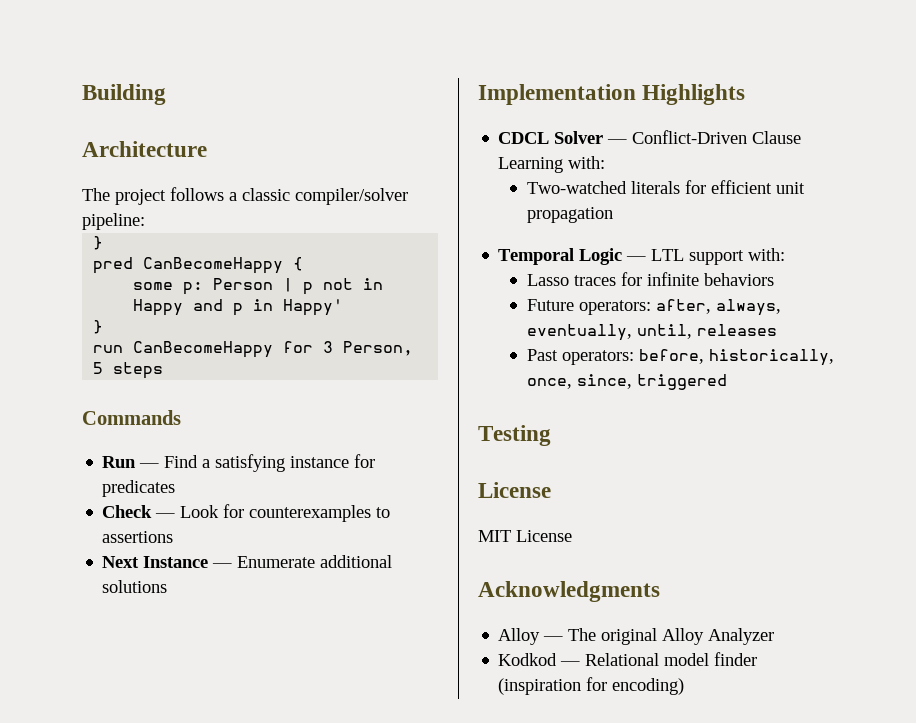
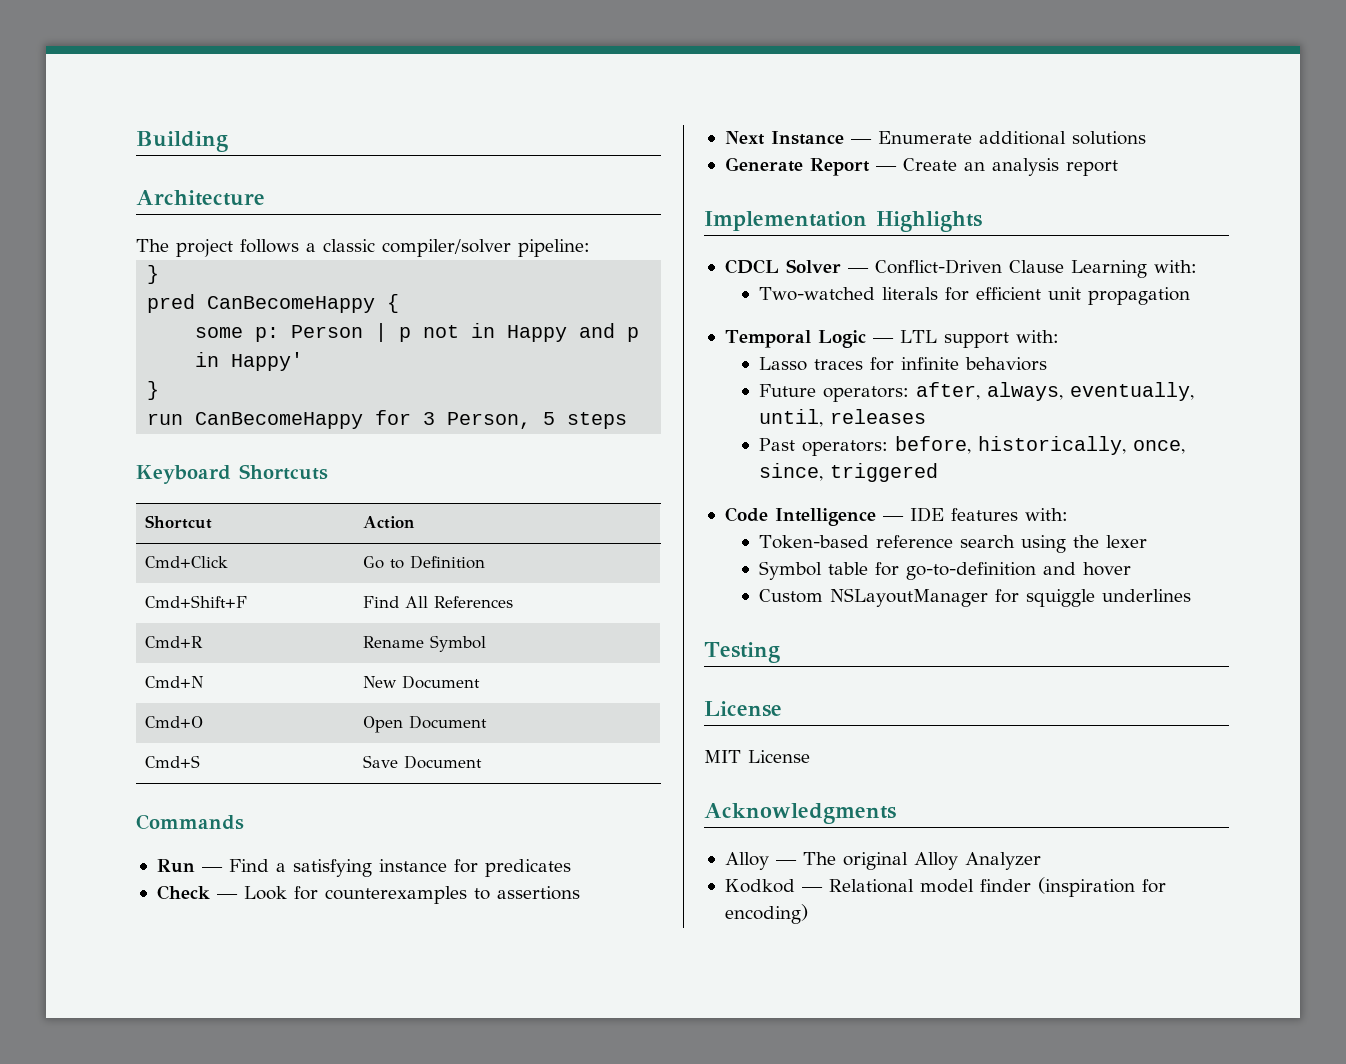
(164, 370) none -> [136,464,328,484] [145,515,213,529] [363,516,416,529] [145,556,229,568] [363,555,486,569] [145,595,248,608] [363,596,514,608] [145,636,204,648] [363,635,487,652] [145,676,205,688] [363,675,481,689] [145,716,204,728] [363,715,488,733] [145,755,201,768] [363,755,483,769] // Keyboard Shortcuts // Shortcut | Action // Cmd+Click | Go to Definition // Cmd+Shift+F | Find All References // Cmd+R | Rename Symbol // Cmd+N | New Document // Cmd+O | Open Document // Cmd+S | Save Document
(168, 586) none -> [724,157,1118,176] // Generate Report — Create an analysis report
(727, 382) none -> [724,507,1068,526] [759,535,1148,553] [759,561,1132,580] [759,588,1192,607] // Code Intelligence — IDE features with: // Token-based reference search using the lexer // Symbol table for go-to-definition and hover // Custom NSLayoutManager for squiggle underlines

